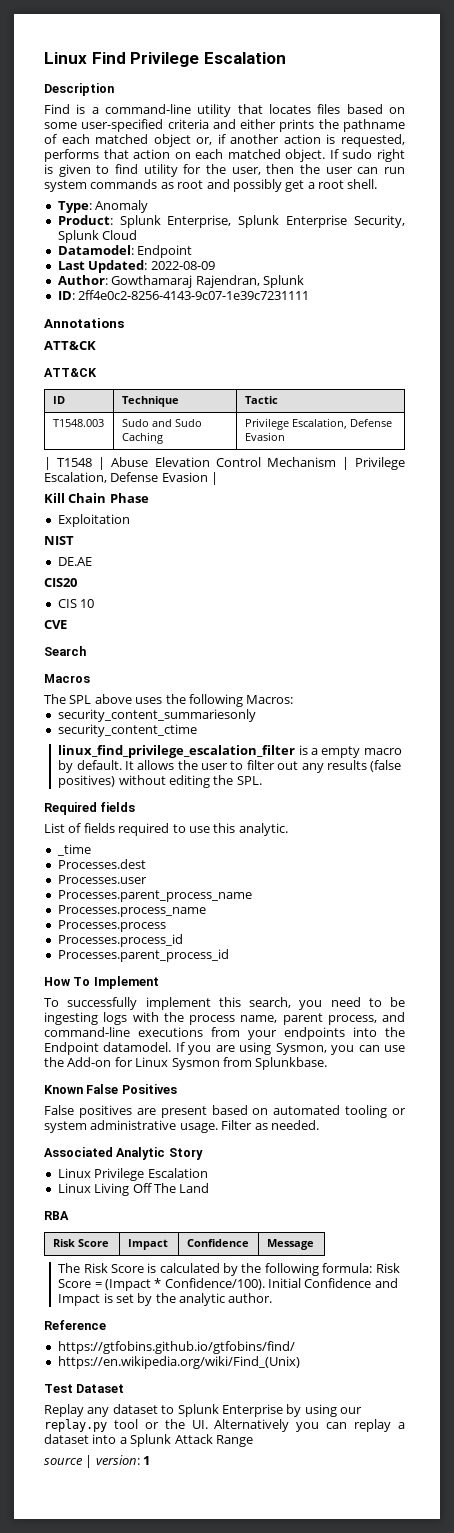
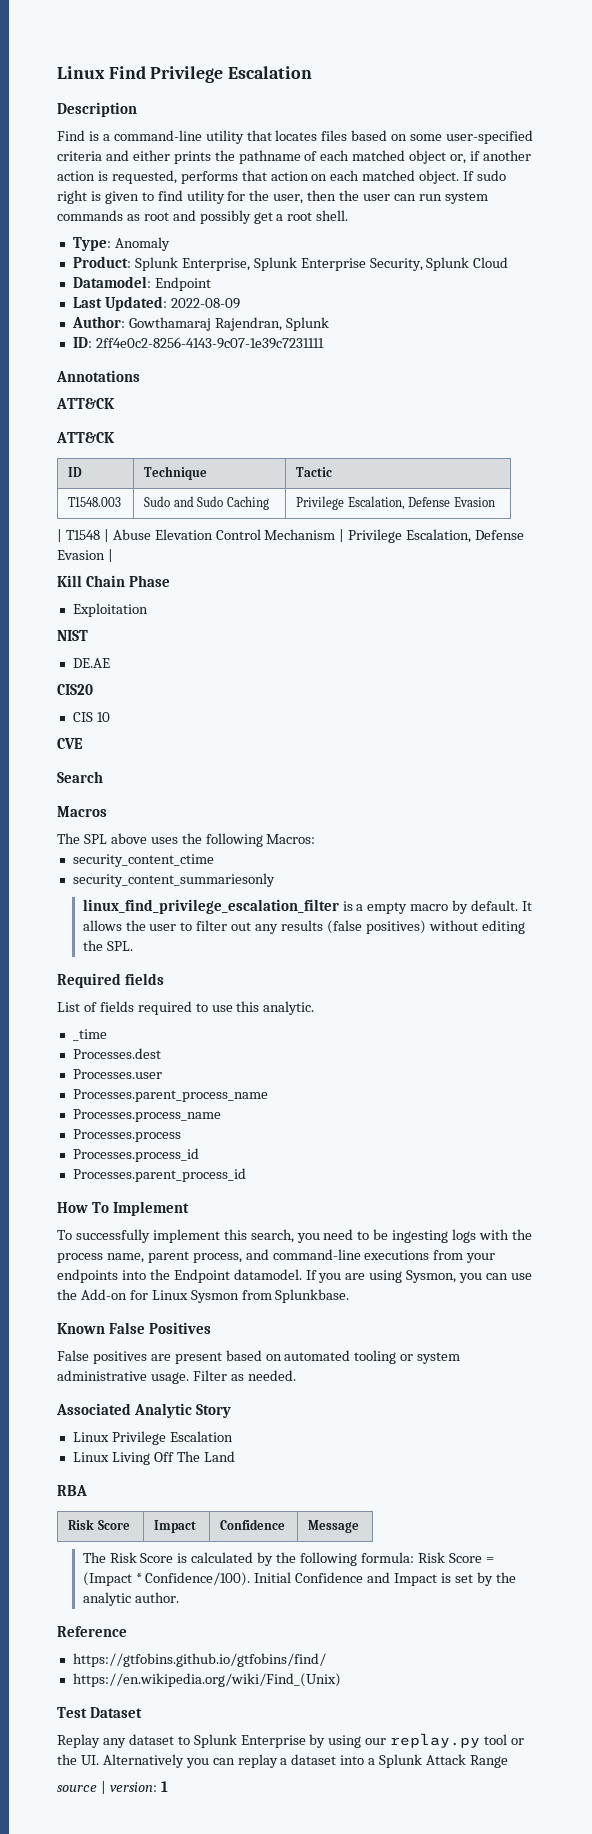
(294, 699) none -> [72,854,214,867] // security_content_ctime
[57,724,197,737] // security_content_ctime -> (275, 880) none

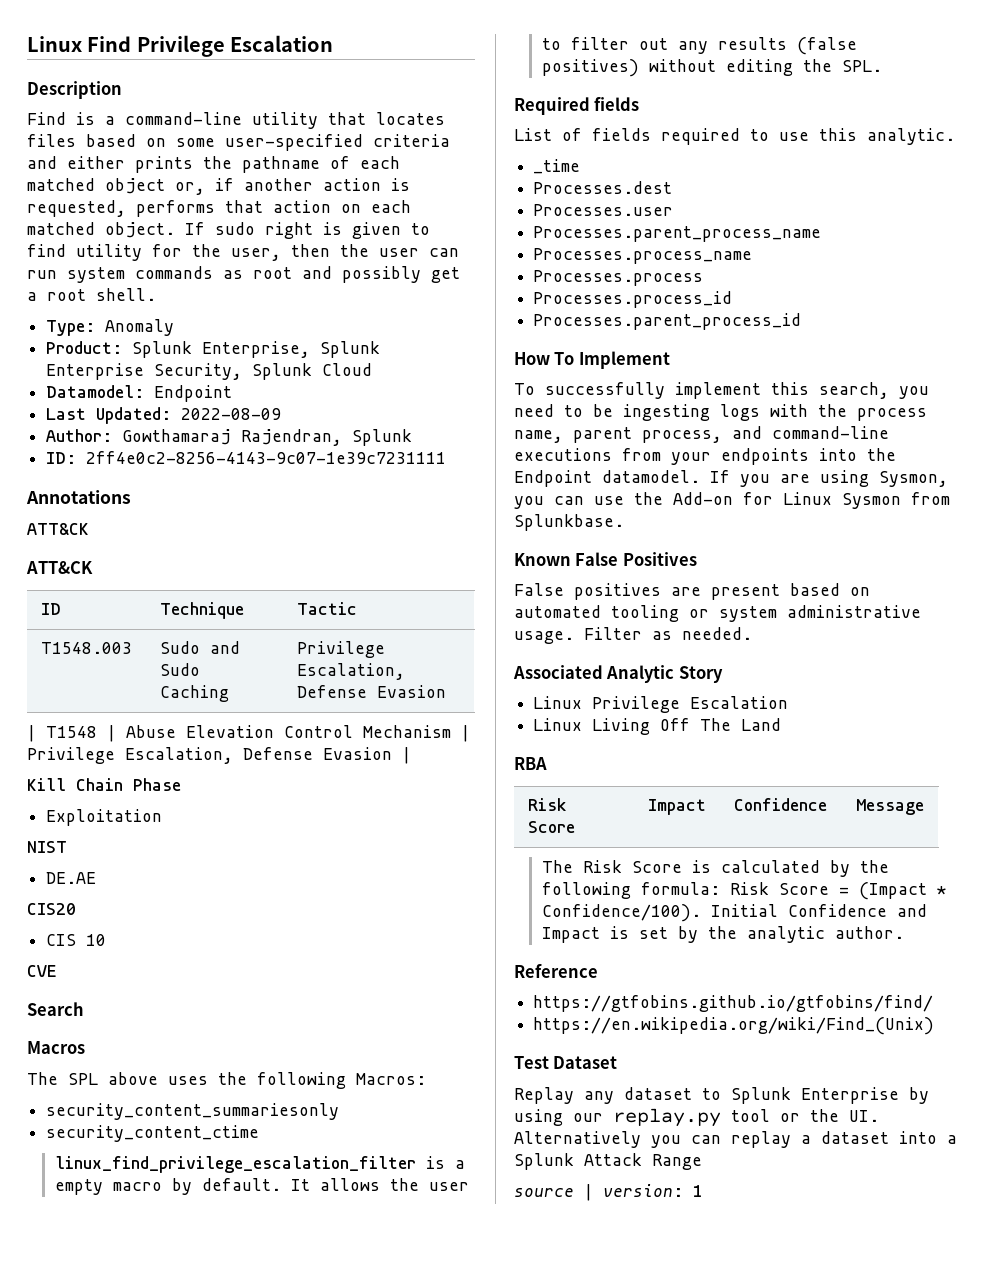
(316, 839) none -> [46,1103,340,1120] // security_content_summariesonly
[72,873,275,887] // security_content_summariesonly -> (260, 1133) none

